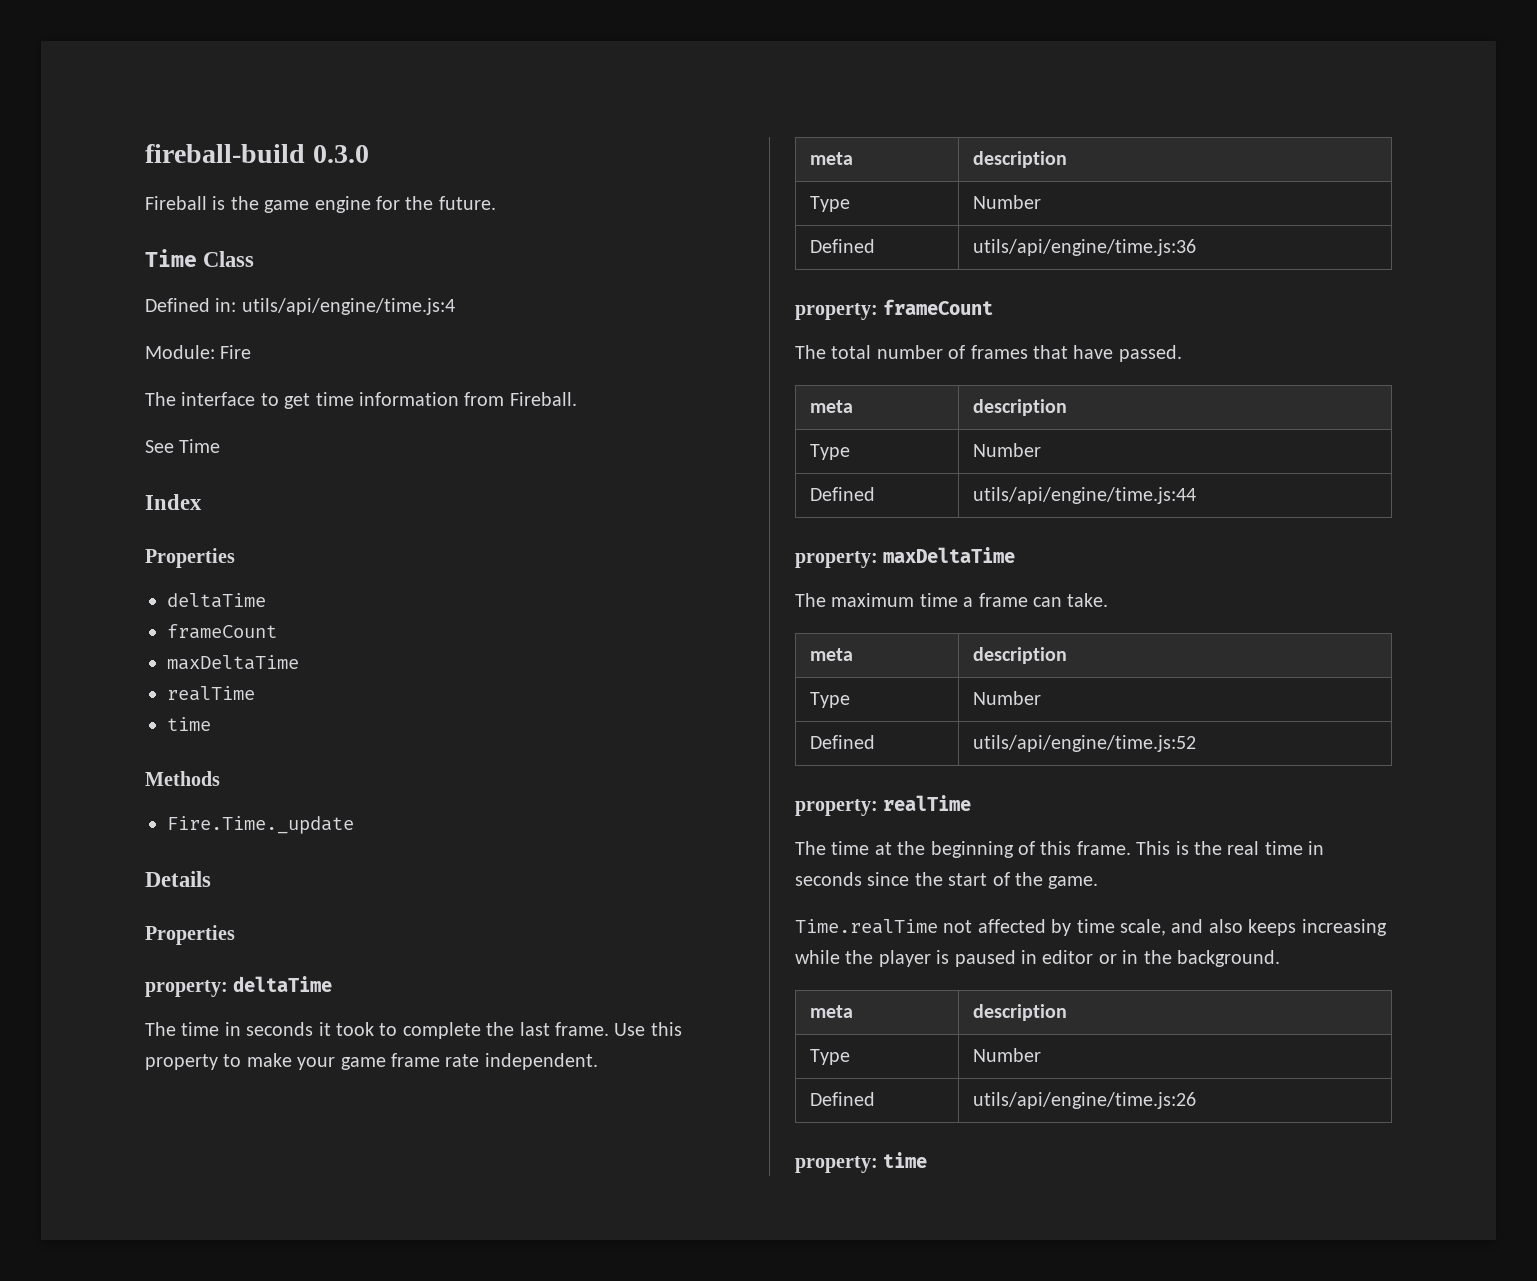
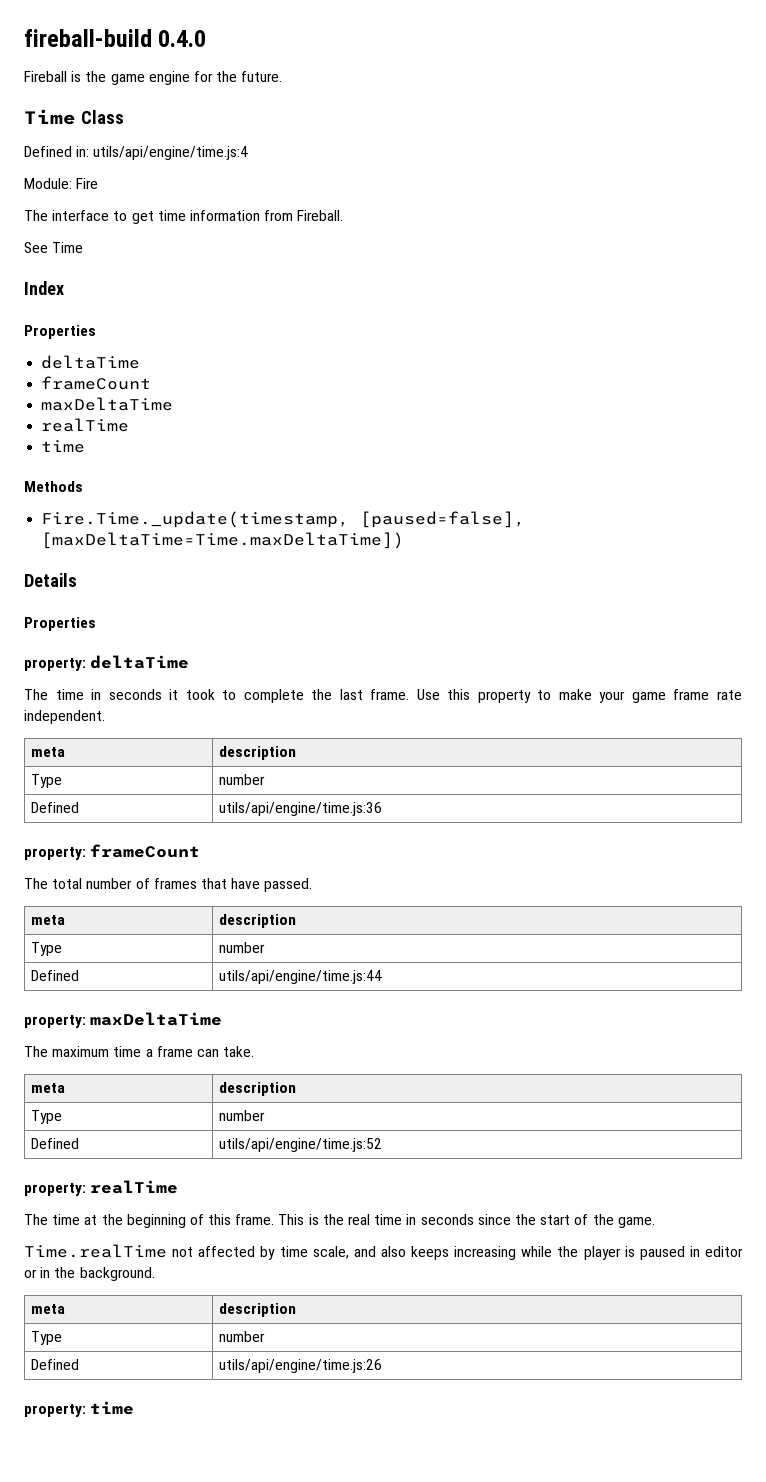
[312,145,369,163] 0.3.0 -> [158,30,207,47] 0.4.0
[167,816,354,834] Fire.Time._update -> [41,511,526,528] [41,532,405,549] Fire.Time._update(timestamp, [paused=false], [maxDeltaTime=Time.maxDeltaTime])
[973,195,1042,209] Number -> [219,774,266,785] number
[973,443,1042,457] Number -> [219,942,266,953] number
[973,691,1042,705] Number -> [219,1110,266,1121] number
[973,1048,1042,1062] Number -> [219,1331,266,1342] number

